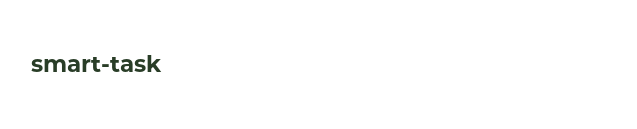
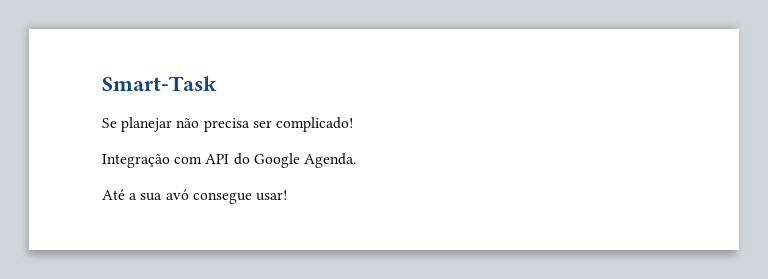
[31,55,162,72] smart-task -> [102,76,217,91] [102,117,353,132] [102,153,356,168] [102,189,287,204] Smart-Task // Se planejar não precisa ser complicado! // Integração com API do Google Agenda. // Até a sua avó consegue usar!

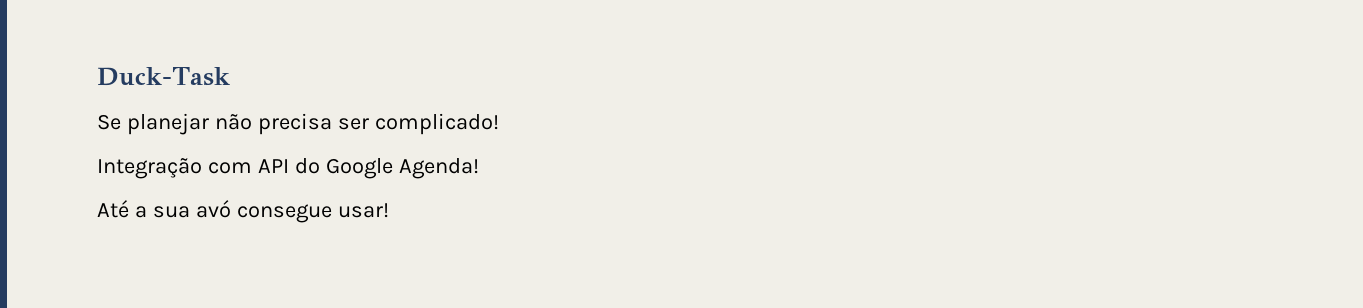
[102,76,217,91] Smart-Task -> [97,67,230,86] Duck-Task
[303,153,356,168] Agenda. -> [398,158,479,179] Agenda!

